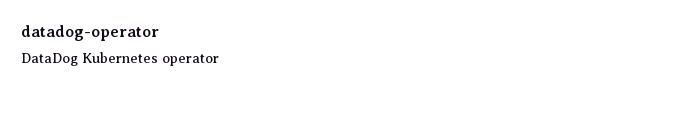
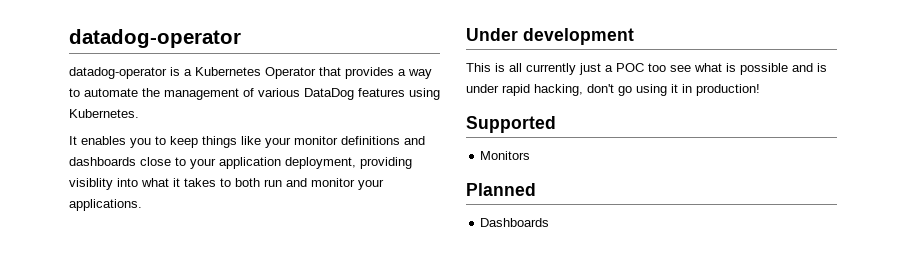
[21,52,219,66] DataDog Kubernetes operator -> [69,67,432,79] [69,88,440,100] [69,109,139,118] [69,136,425,148] [69,157,412,169] [69,178,384,190] [69,199,142,211] [466,28,634,45] [466,63,827,75] [466,84,760,96] [466,116,556,133] [480,151,531,160] [466,183,536,196] [480,218,550,227] datadog-operator is a Kubernetes Operator that provides a way to automate the management of various DataDog features using Kubernetes. // It enables you to keep things like your monitor definitions and dashboards close to your application deployment, providing visiblity into what it takes to both run and monitor your applications. // Under development // This is all currently just a POC too see what is possible and is under rapid hacking, don't go using it in production! // Supported // Monitors // Planned // Dashboards

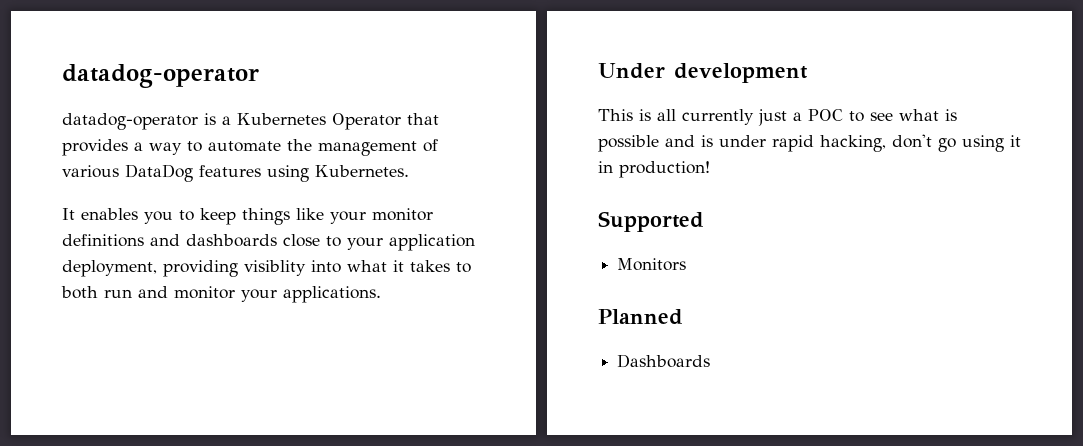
[648,63,666,72] too -> [849,111,864,122] to

